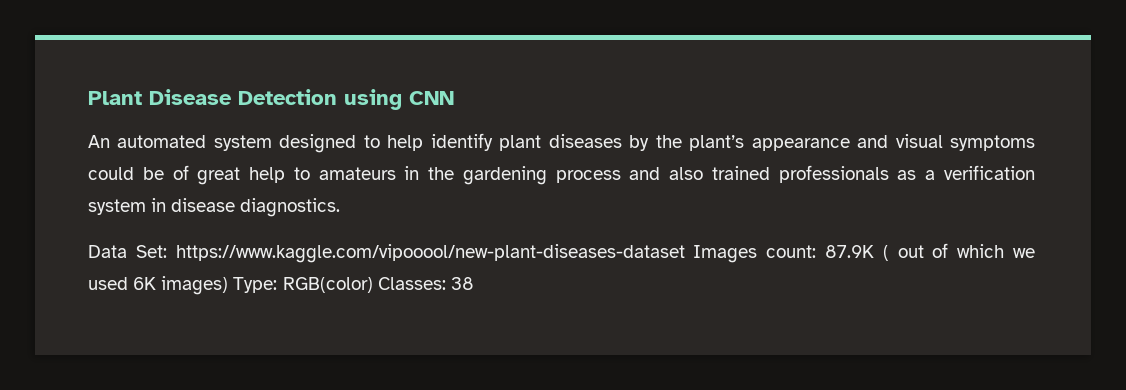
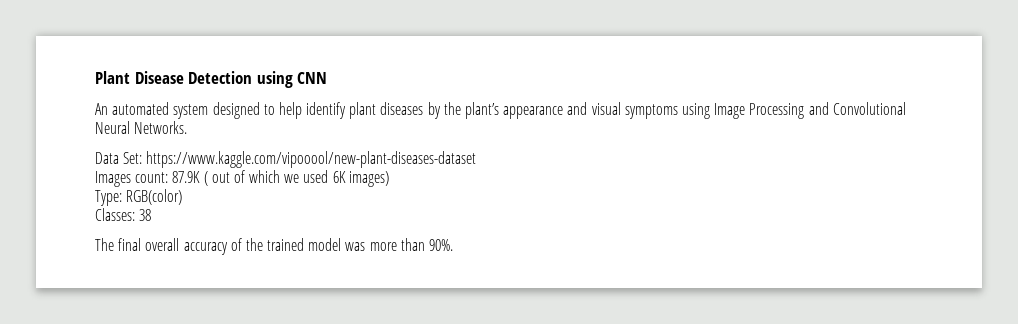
[88,165,1035,185] [88,198,341,217] could be of great help to amateurs in the gardening process and also trained professionals as a verification system in disease diagnostics. -> [681,102,906,119] [95,121,188,134] using Image Processing and Convolutional Neural Networks.
(685, 253) none -> (477, 159) //
(229, 285) none -> (389, 179) //
(373, 285) none -> (183, 197) //
(474, 283) none -> [95,238,454,255] // The final overall accuracy of the trained model was more than 90%.

